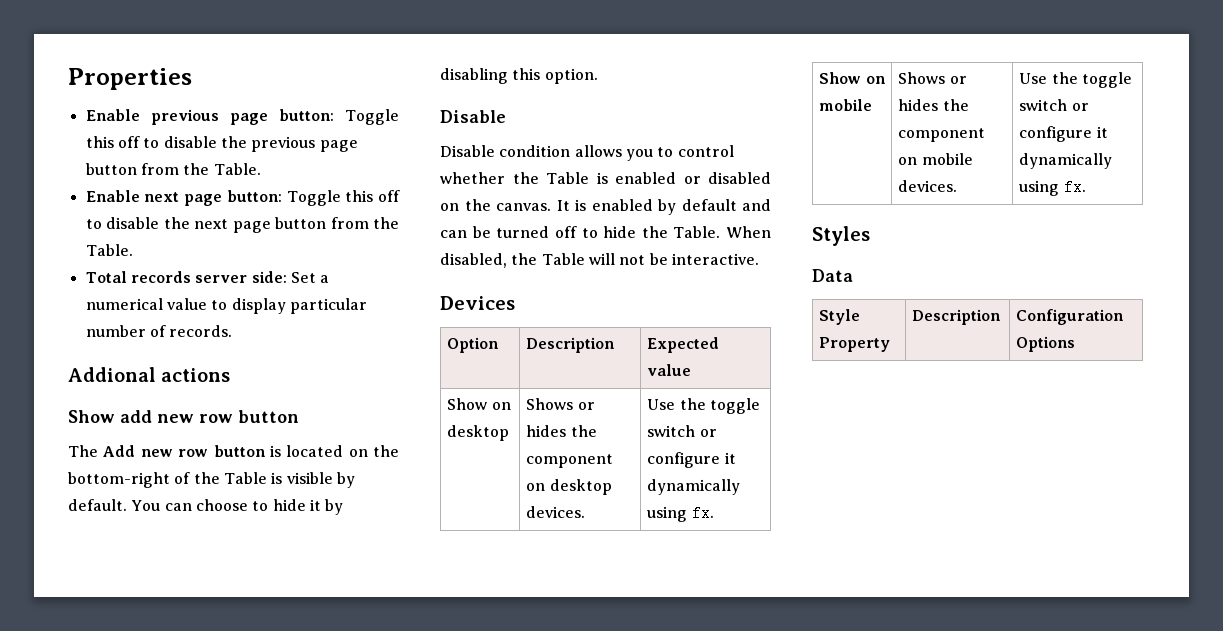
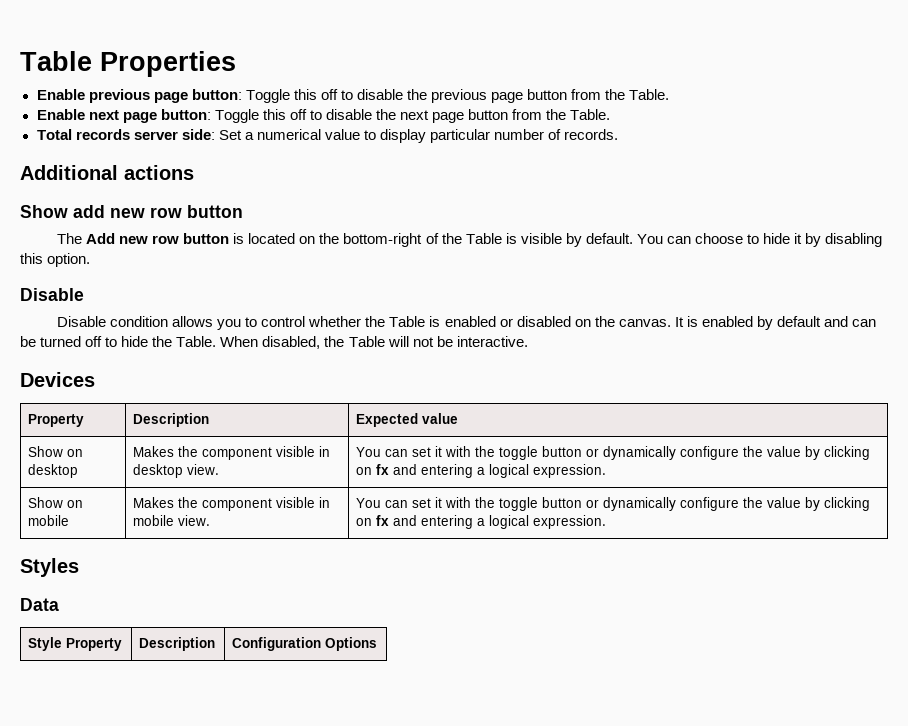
(68, 79) none -> [20,51,92,71] Table
[68,367,156,382] Addional -> [20,165,118,180] Additional
[447,337,500,353] Option -> [27,414,84,427] Property
[526,398,595,410] [526,425,597,437] [526,454,614,468] [526,479,612,495] [526,506,586,518] [647,398,760,414] [647,425,717,437] [647,452,736,468] [647,479,741,495] [647,505,714,522] [819,72,886,84] [819,99,873,111] [898,72,967,84] [898,99,969,111] [898,128,986,142] [898,153,973,165] [898,180,958,192] [1019,72,1132,88] [1019,99,1089,111] [1019,126,1108,142] [1019,153,1113,169] [1019,179,1086,196] Shows or hides the component on desktop devices. | Use the toggle switch or configure it dynamically using fx. // Show on mobile | Shows or hides the component on mobile devices. | Use the toggle switch or configure it dynamically using fx. -> [132,446,330,460] [132,464,219,478] [355,446,870,460] [355,464,606,478] [27,497,83,508] [27,515,69,526] [132,497,330,511] [132,515,210,526] [355,497,870,511] [355,515,606,529] Makes the component visible in desktop view. | You can set it with the toggle button or dynamically configure the value by clicking on fx and entering a logical expression. // Show on mobile | Makes the component visible in mobile view. | You can set it with the toggle button or dynamically configure the value by clicking on fx and entering a logical expression.

